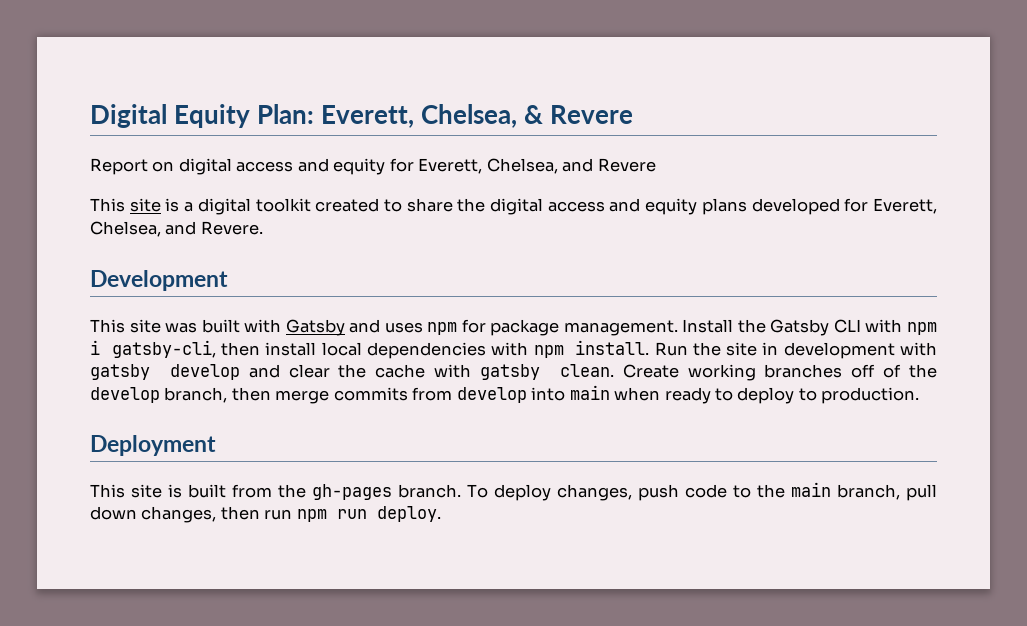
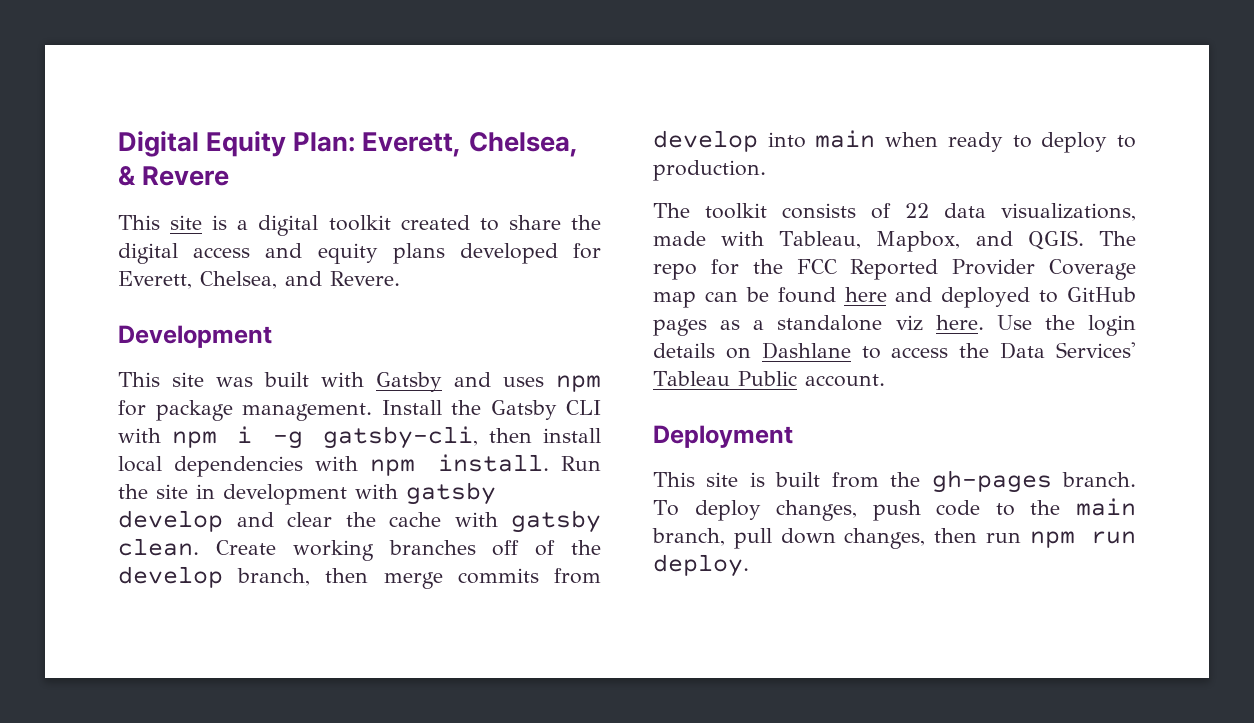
[90,158,656,175] // Report on digital access and equity for Everett, Chelsea, and Revere -> (230, 176) none
(100, 347) none -> [272,431,303,449] -g
(920, 395) none -> [653,203,1136,221] [653,230,1136,252] [653,259,1136,280] [653,287,1136,308] [653,315,1136,336] [653,342,1136,359] [653,371,885,387] // The toolkit consists of 22 data visualizations, made with Tableau, Mapbox, and QGIS. The repo for the FCC Reported Provider Coverage map can be found here and deployed to GitHub pages as a standalone viz here. Use the login details on Dashlane to access the Data Services' Tableau Public account.

